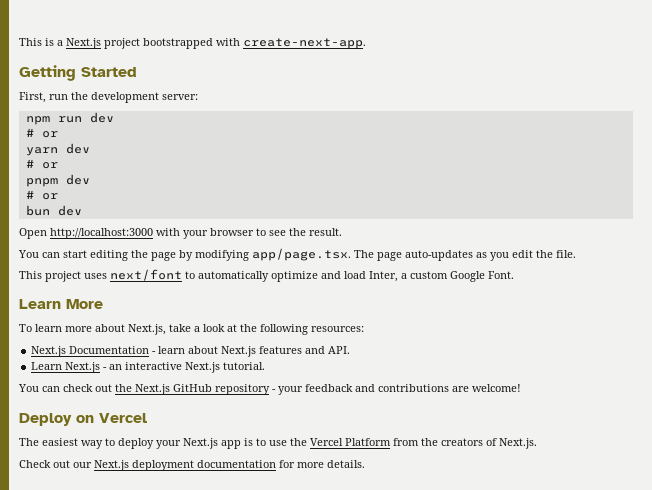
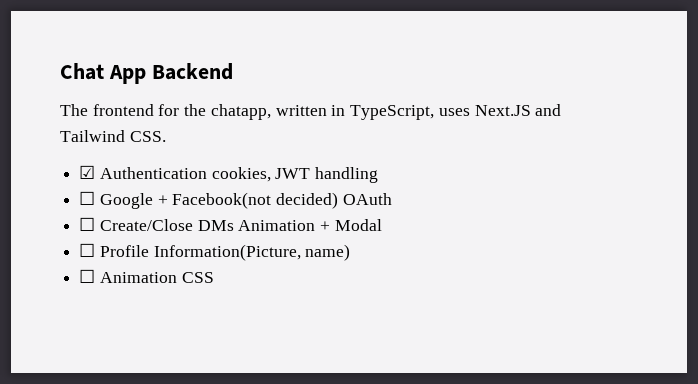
[19,38,366,49] [19,65,137,81] [19,92,198,103] [25,112,114,125] [25,128,58,138] [25,143,90,156] [25,159,58,169] [25,174,90,187] [25,190,58,200] [25,205,82,216] [19,228,342,239] [18,248,576,261] [19,269,514,282] [19,299,103,309] [19,324,364,335] [31,346,351,357] [31,362,266,373] [18,384,521,395] [19,413,147,426] [19,438,537,449] [19,460,365,471] This is a Next.js project bootstrapped with create-next-app. // Getting Started // First, run the development server: // npm run dev // # or // yarn dev // # or // pnpm dev // # or // bun dev // Open http://localhost:3000 with your browser to see the result. // You can start editing the page by modifying app/page.tsx. The page auto-updates as you edit the file. // This project uses next/font to automatically optimize and load Inter, a custom Google Font. // Learn More // To learn more about Next.js, take a look at the following resources: // Next.js Documentation - learn about Next.js features and API. // Learn Next.js - an interactive Next.js tutorial. // You can check out the Next.js GitHub repository - your feedback and contributions are welcome! // Deploy on Vercel // The easiest way to deploy your Next.js app is to use the Vercel Platform from the creators of Next.js. // Check out our Next.js deployment documentation for more details. -> [60,63,233,84] [60,104,562,120] [60,130,166,142] [79,165,379,183] [79,191,392,209] [79,217,382,231] [79,243,351,261] [79,269,214,283] Chat App Backend // The frontend for the chatapp, written in TypeScript, uses Next.JS and Tailwind CSS. // ☑ Authentication cookies, JWT handling // ☐ Google + Facebook(not decided) OAuth // ☐ Create/Close DMs Animation + Modal // ☐ Profile Information(Picture, name) // ☐ Animation CSS

